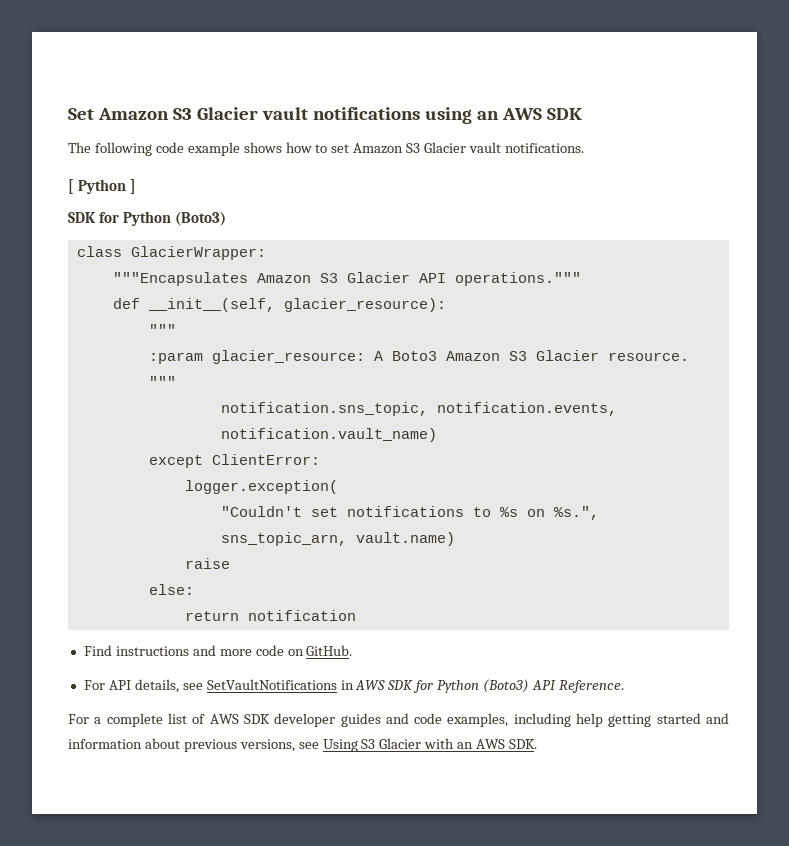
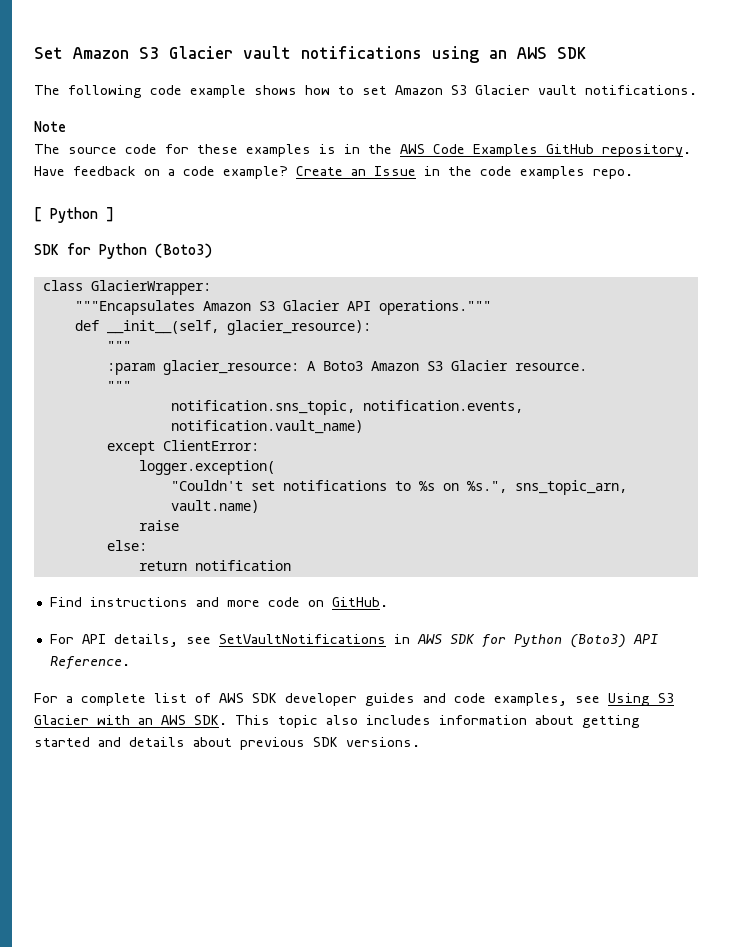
(584, 148) none -> [34,121,66,132] [34,144,691,157] [34,166,633,179] // Note // The source code for these examples is in the AWS Code Examples GitHub repository. Have feedback on a code example? Create an Issue in the code examples repo.
[513,713,729,727] [68,738,295,752] including help getting started and information about previous versions, -> (567, 699) none
(538, 744) none -> [235,715,640,728] [34,737,420,750] This topic also includes information about getting started and details about previous SDK versions.

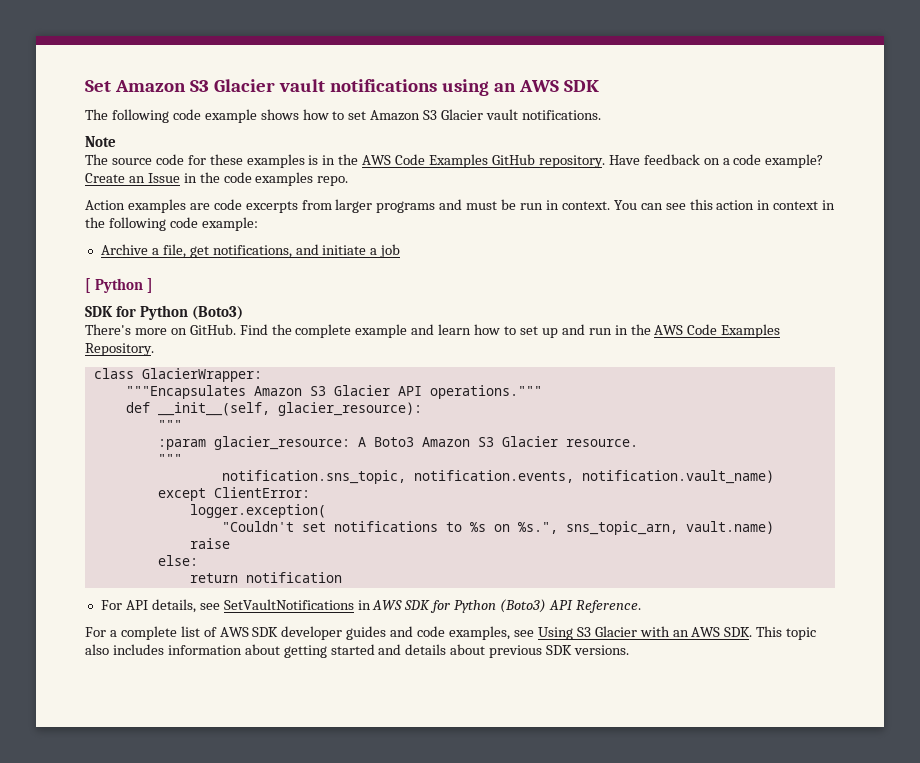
(633, 174) none -> [85,199,836,213] [85,217,258,231] [100,244,401,258] // Action examples are code excerpts from larger programs and must be run in context. You can see this action in context in the following code example: // Archive a file, get notifications, and initiate a job
(212, 250) none -> [85,324,781,338] [85,343,154,356] // There's more on GitHub. Find the complete example and learn how to set up and run in the AWS Code Examples Repository.
[49,597,388,607] // Find instructions and more code on GitHub. -> (342, 577) none

